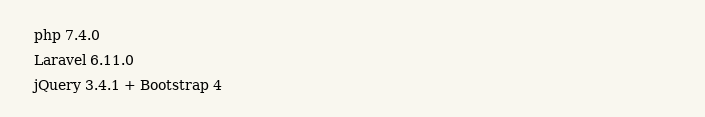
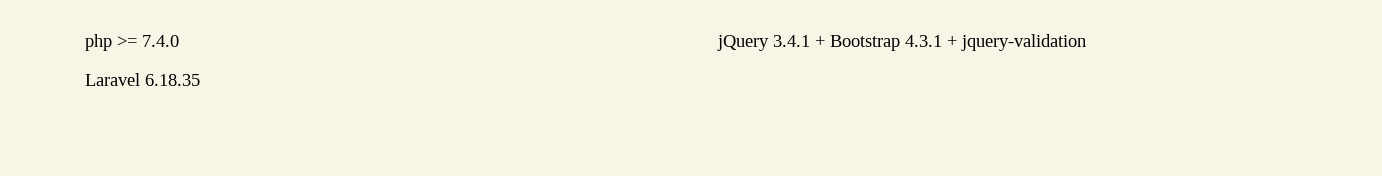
(61, 36) none -> [117,36,137,47] >=
[90,55,134,65] 6.11.0 -> [145,74,200,86] 6.18.35
[213,80,222,90] 4 -> [905,34,1086,51] 4.3.1 + jquery-validation

